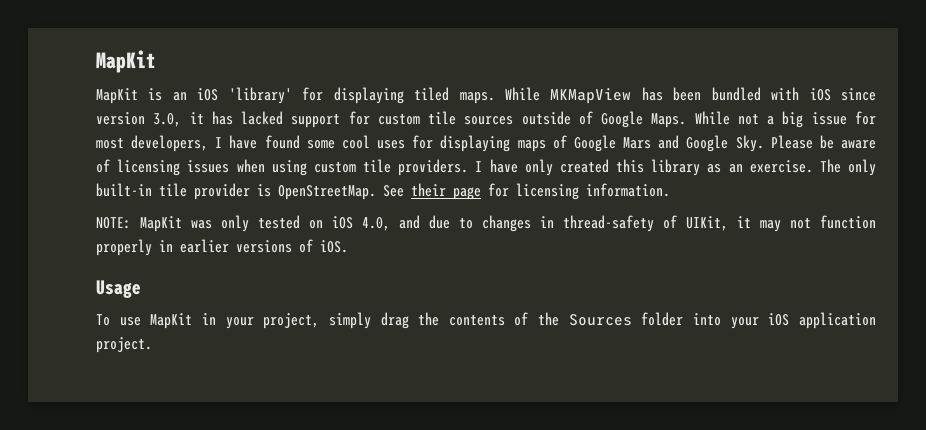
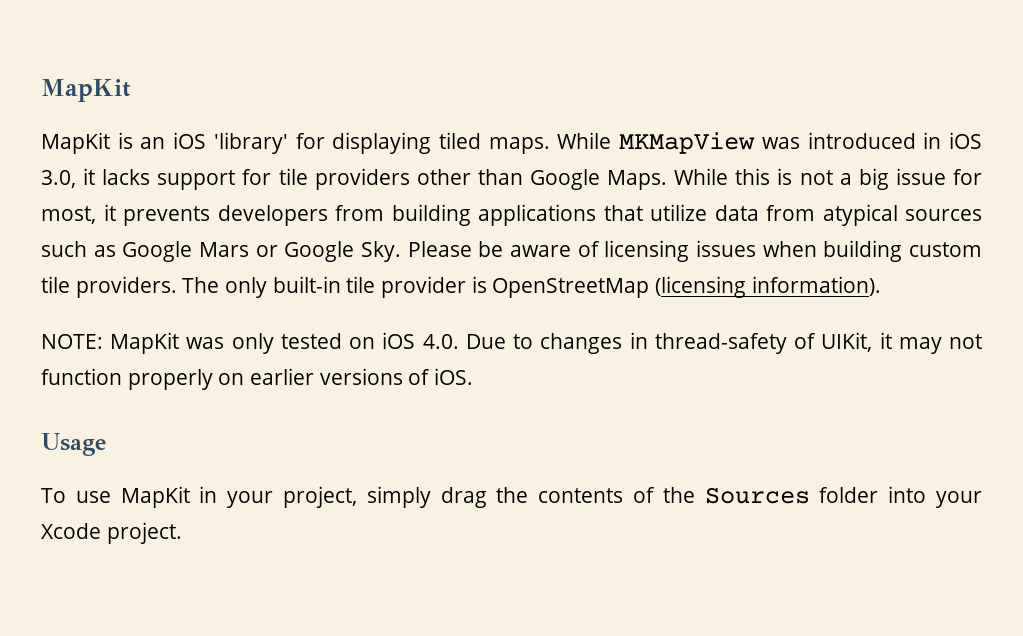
[641,87,876,101] [96,111,593,128] has been bundled with iOS since version 3.0, it has lacked support for custom tile sources outside of -> [761,132,982,149] [41,168,523,190] was introduced in iOS 3.0, it lacks support for tile providers other than
(730, 118) none -> [735,168,793,185] this is
[96,135,567,152] most developers, I have found some cool uses for displaying maps of -> [41,204,982,226] [41,241,116,257] most, it prevents developers from building applications that utilize data from atypical sources such as
[658,135,680,149] and -> [255,245,278,257] or
[271,160,307,176] using -> [823,240,903,262] building
[475,159,813,176] I have only created this library as an exercise. -> (177, 287) none
[278,183,670,200] OpenStreetMap. See their page for licensing information. -> [492,276,881,298] OpenStreetMap (licensing information).
[362,215,450,231] 4.0, and due -> [422,334,506,349] 4.0. Due
[159,240,173,252] in -> [218,373,245,385] on
[768,312,876,329] iOS application -> [41,523,101,539] Xcode

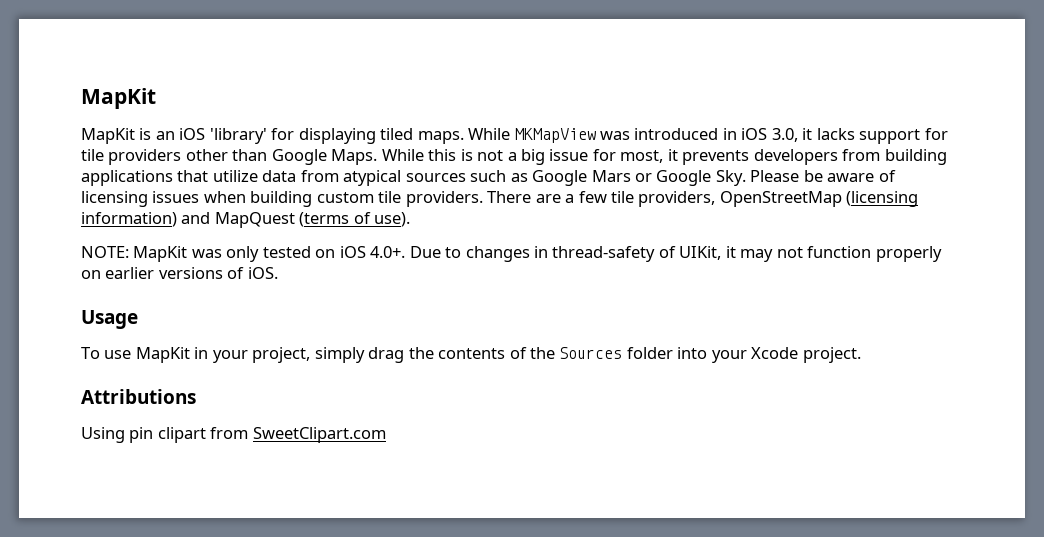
[182,276,881,298] The only built-in tile provider is OpenStreetMap (licensing information). -> [487,191,919,207] [81,212,411,228] There are a few tile providers, OpenStreetMap (licensing information) and MapQuest (terms of use).
[422,334,459,349] 4.0. -> [370,246,406,258] 4.0+.
(182, 533) none -> [81,389,196,404] [81,427,386,443] // Attributions // Using pin clipart from SweetClipart.com

